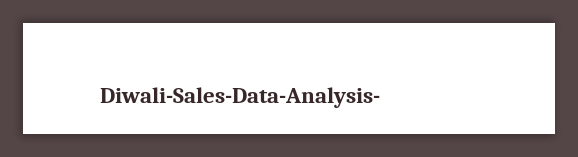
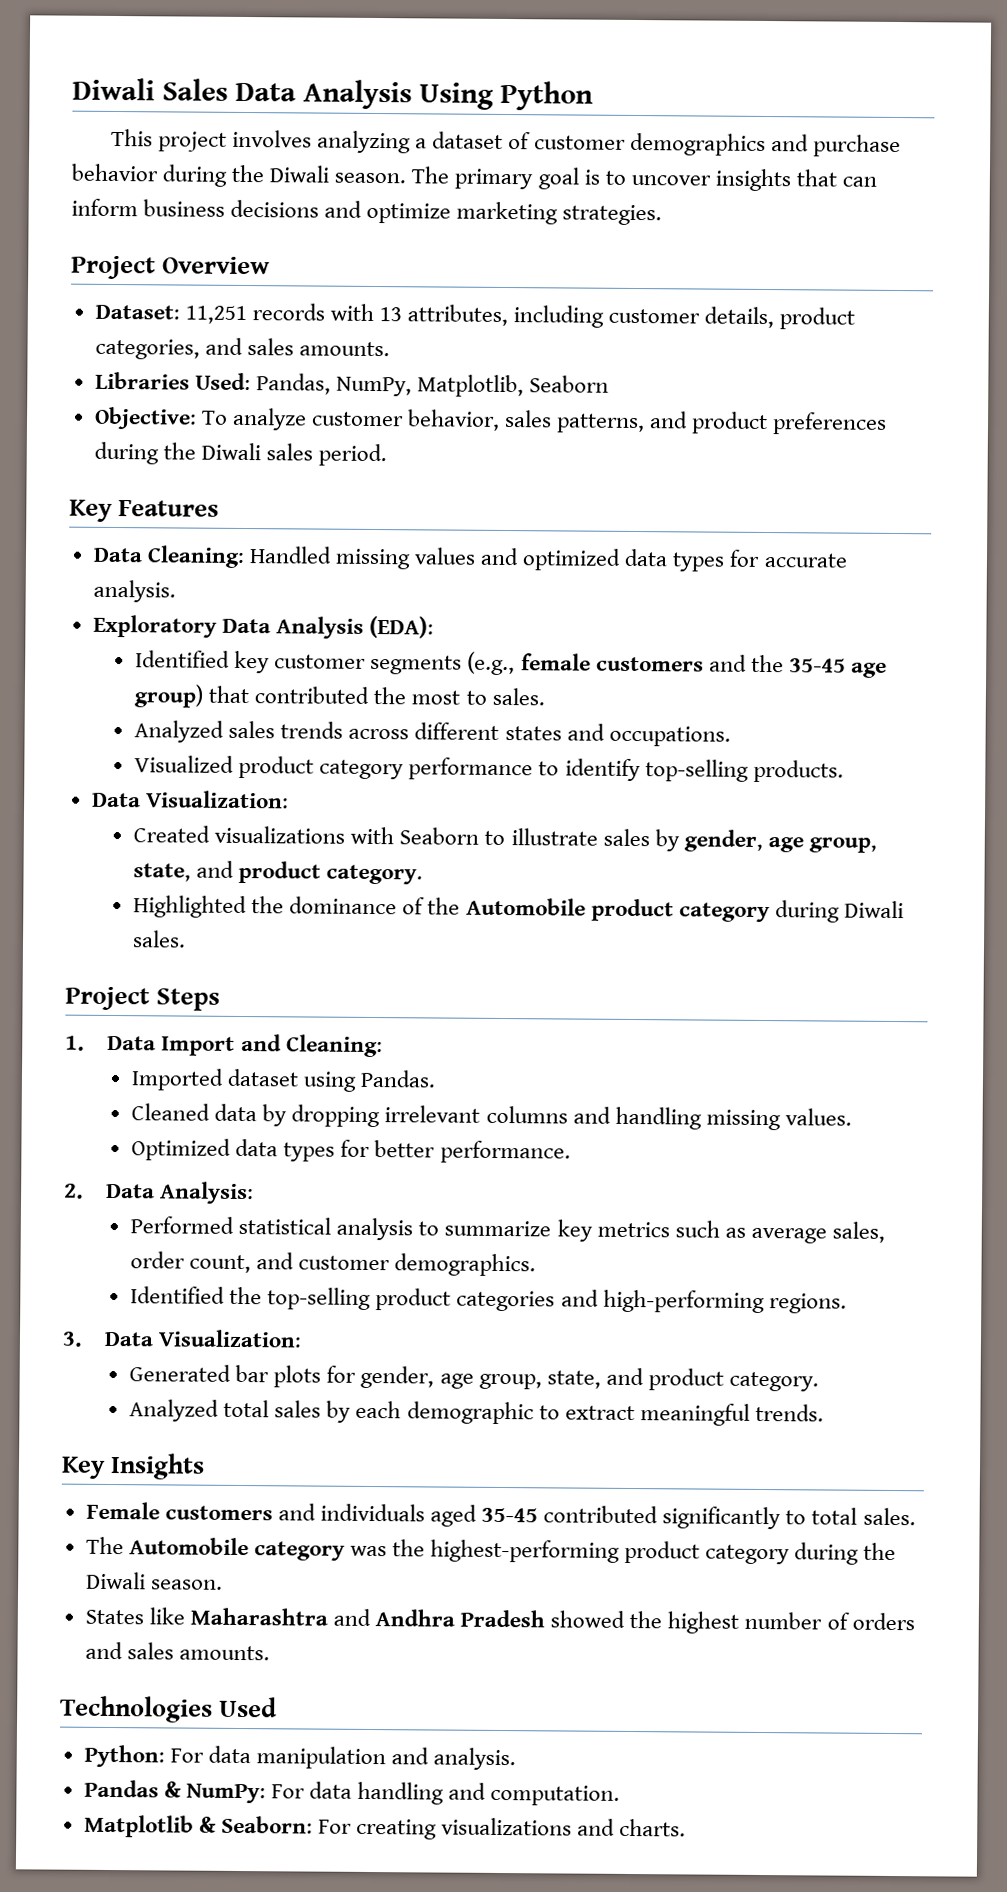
[100,87,380,108] Diwali-Sales-Data-Analysis- -> [72,77,593,111] [111,128,901,158] [71,163,877,192] [71,198,663,226] [71,255,271,280] [94,303,856,330] [94,337,390,360] [94,371,610,398] [93,406,888,435] [93,441,388,467] [69,499,220,522] [92,545,848,572] [92,579,176,603] [92,614,434,639] [135,650,887,678] [134,684,545,708] [134,720,731,747] [134,755,844,783] [91,790,289,809] [133,825,877,853] [133,860,424,885] [133,895,904,923] [132,930,187,948] [65,986,221,1011] [65,1033,383,1058] [131,1068,437,1092] [131,1103,852,1131] [131,1138,571,1164] [64,1181,255,1205] [130,1216,885,1244] [130,1251,537,1277] [130,1286,847,1314] [62,1329,303,1348] [129,1364,819,1392] [129,1399,824,1426] [61,1453,206,1480] [85,1501,916,1530] [85,1536,897,1565] [85,1571,223,1590] [84,1607,915,1634] [84,1641,270,1661] [60,1695,278,1723] [83,1744,517,1771] [83,1779,621,1806] [83,1814,687,1840] Diwali Sales Data Analysis Using Python // This project involves analyzing a dataset of customer demographics and purchase behavior during the Diwali season. The primary goal is to uncover insights that can inform business decisions and optimize marketing strategies. // Project Overview // Dataset: 11,251 records with 13 attributes, including customer details, product categories, and sales amounts. // Libraries Used: Pandas, NumPy, Matplotlib, Seaborn // Objective: To analyze customer behavior, sales patterns, and product preferences during the Diwali sales period. // Key Features // Data Cleaning: Handled missing values and optimized data types for accurate analysis. // Exploratory Data Analysis (EDA): // Identified key customer segments (e.g., female customers and the 35-45 age group) that contributed the most to sales. // Analyzed sales trends across different states and occupations. // Visualized product category performance to identify top-selling products. // Data Visualization: // Created visualizations with Seaborn to illustrate sales by gender, age group, state, and product category. // Highlighted the dominance of the Automobile product category during Diwali sales. // Project Steps // 1. Data Import and Cleaning: // Imported dataset using Pandas. // Cleaned data by dropping irrelevant columns and handling missing values. // Optimized data types for better performance. // 2. Data Analysis: // Performed statistical analysis to summarize key metrics such as average sales, order count, and customer demographics. // Identified the top-selling product categories and high-performing regions. // 3. Data Visualization: // Generated bar plots for gender, age group, state, and product category. // Analyzed total sales by each demographic to extract meaningful trends. // Key Insights // Female customers and individuals aged 35-45 contributed significantly to total sales. // The Automobile category was the highest-performing product category during the Diwali season. // States like Maharashtra and Andhra Pradesh showed the highest number of orders and sales amounts. // Technologies Used // Python: For data manipulation and analysis. // Pandas & NumPy: For data handling and computation. // Matplotlib & Seaborn: For creating visualizations and charts.

